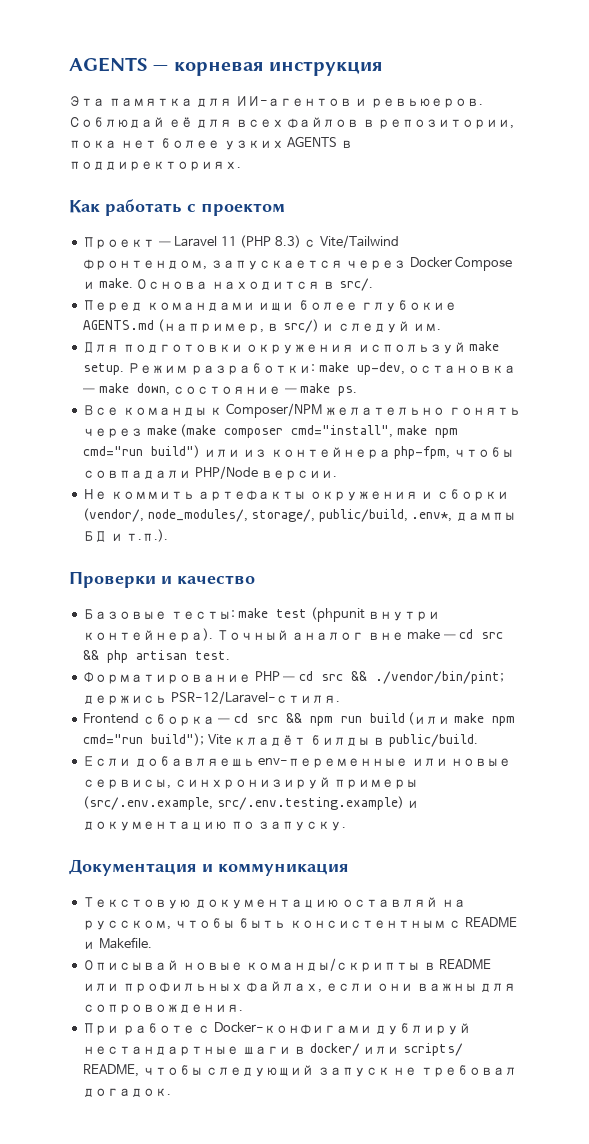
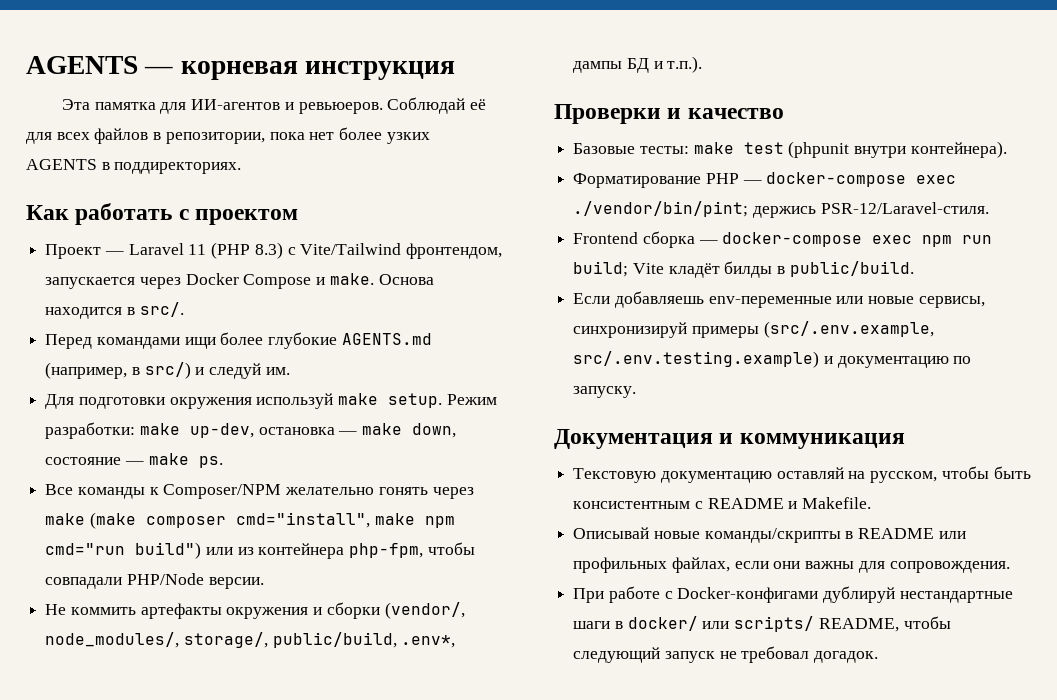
[216,629,504,641] [83,650,231,663] Точный аналог вне make — cd src && php artisan test. -> (1007, 149) none
[298,671,367,681] cd src && -> [766,172,957,187] docker-compose exec
[233,712,515,726] [83,733,205,746] cd src && npm run build (или make npm cmd="run build"); -> [722,232,993,247] [573,261,629,277] docker-compose exec npm run build;

